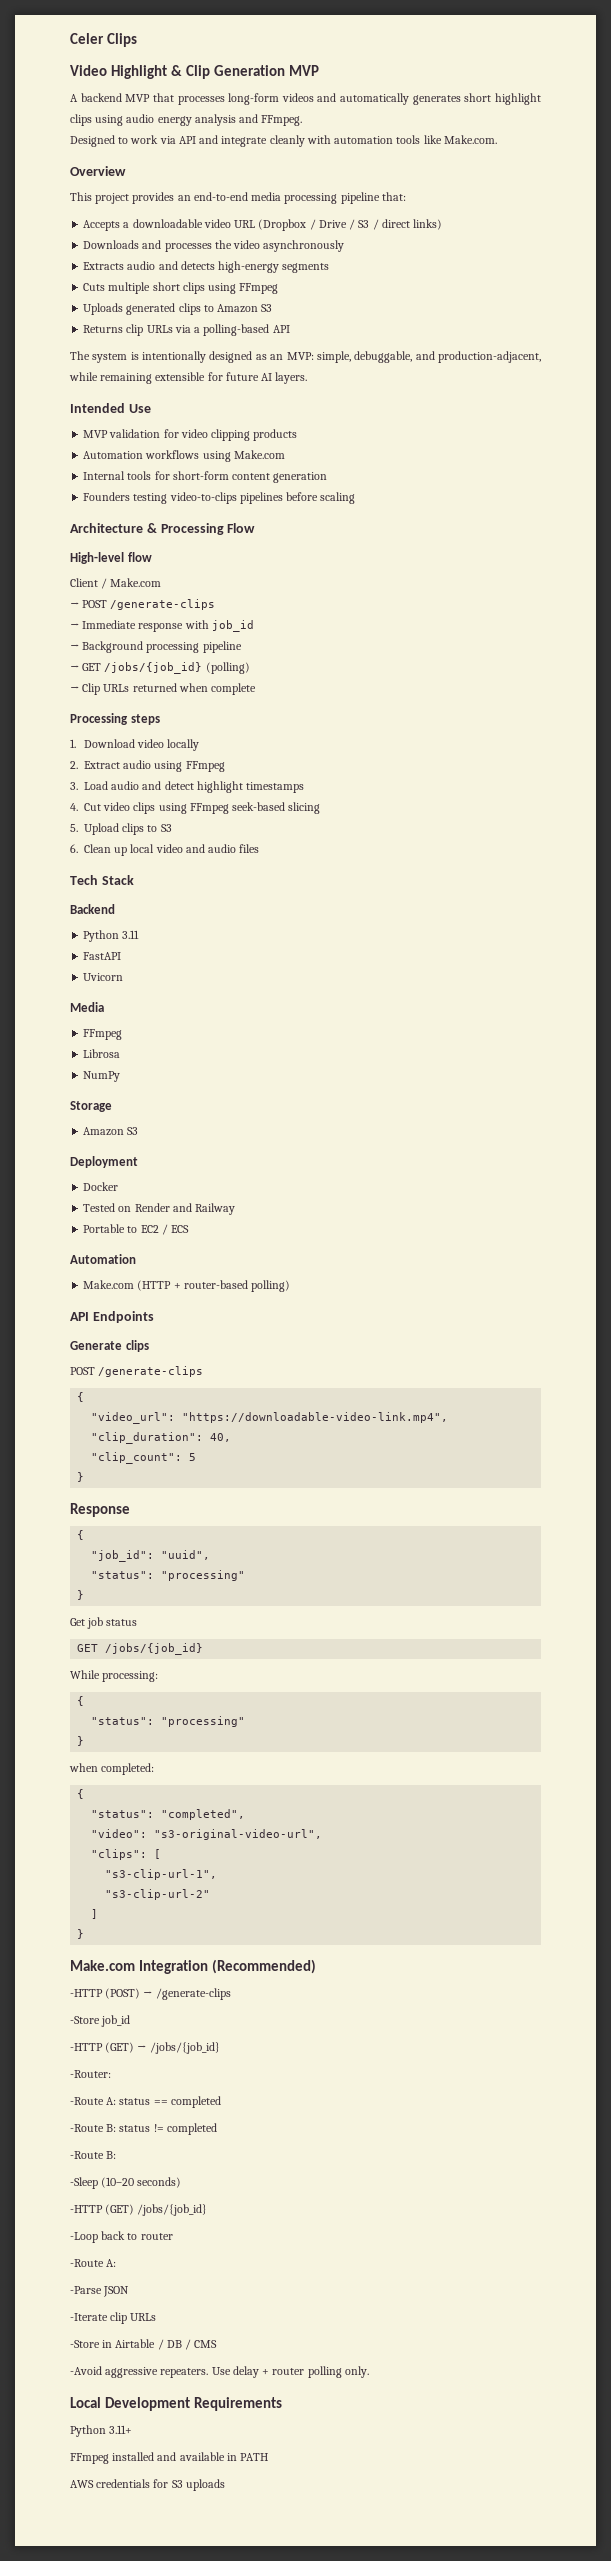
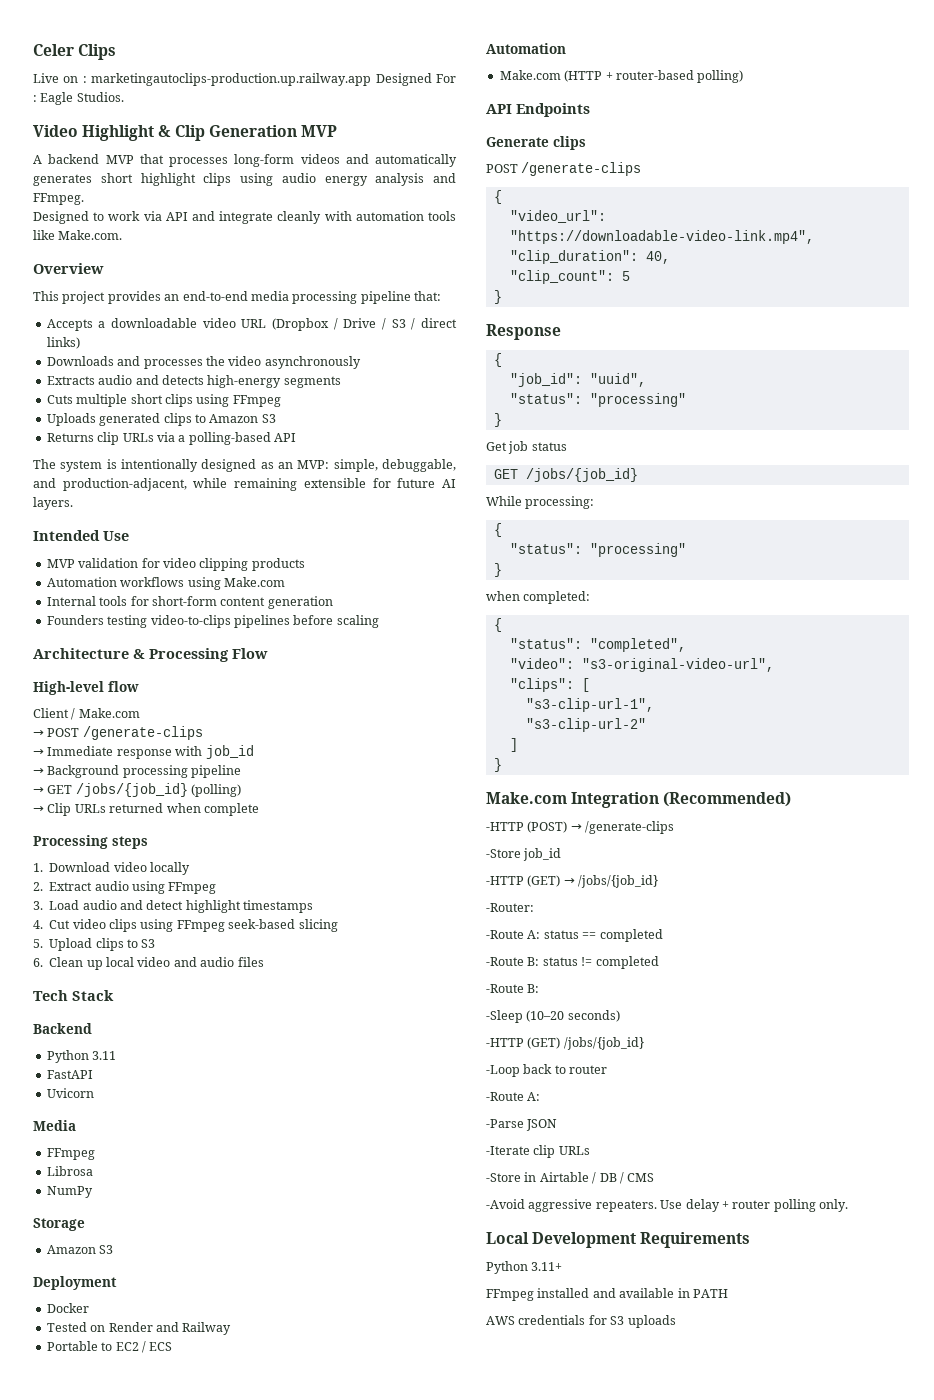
(137, 40) none -> [33,73,456,86] [33,92,124,105] // Live on : marketingautoclips-production.up.railway.app Designed For : Eagle Studios.

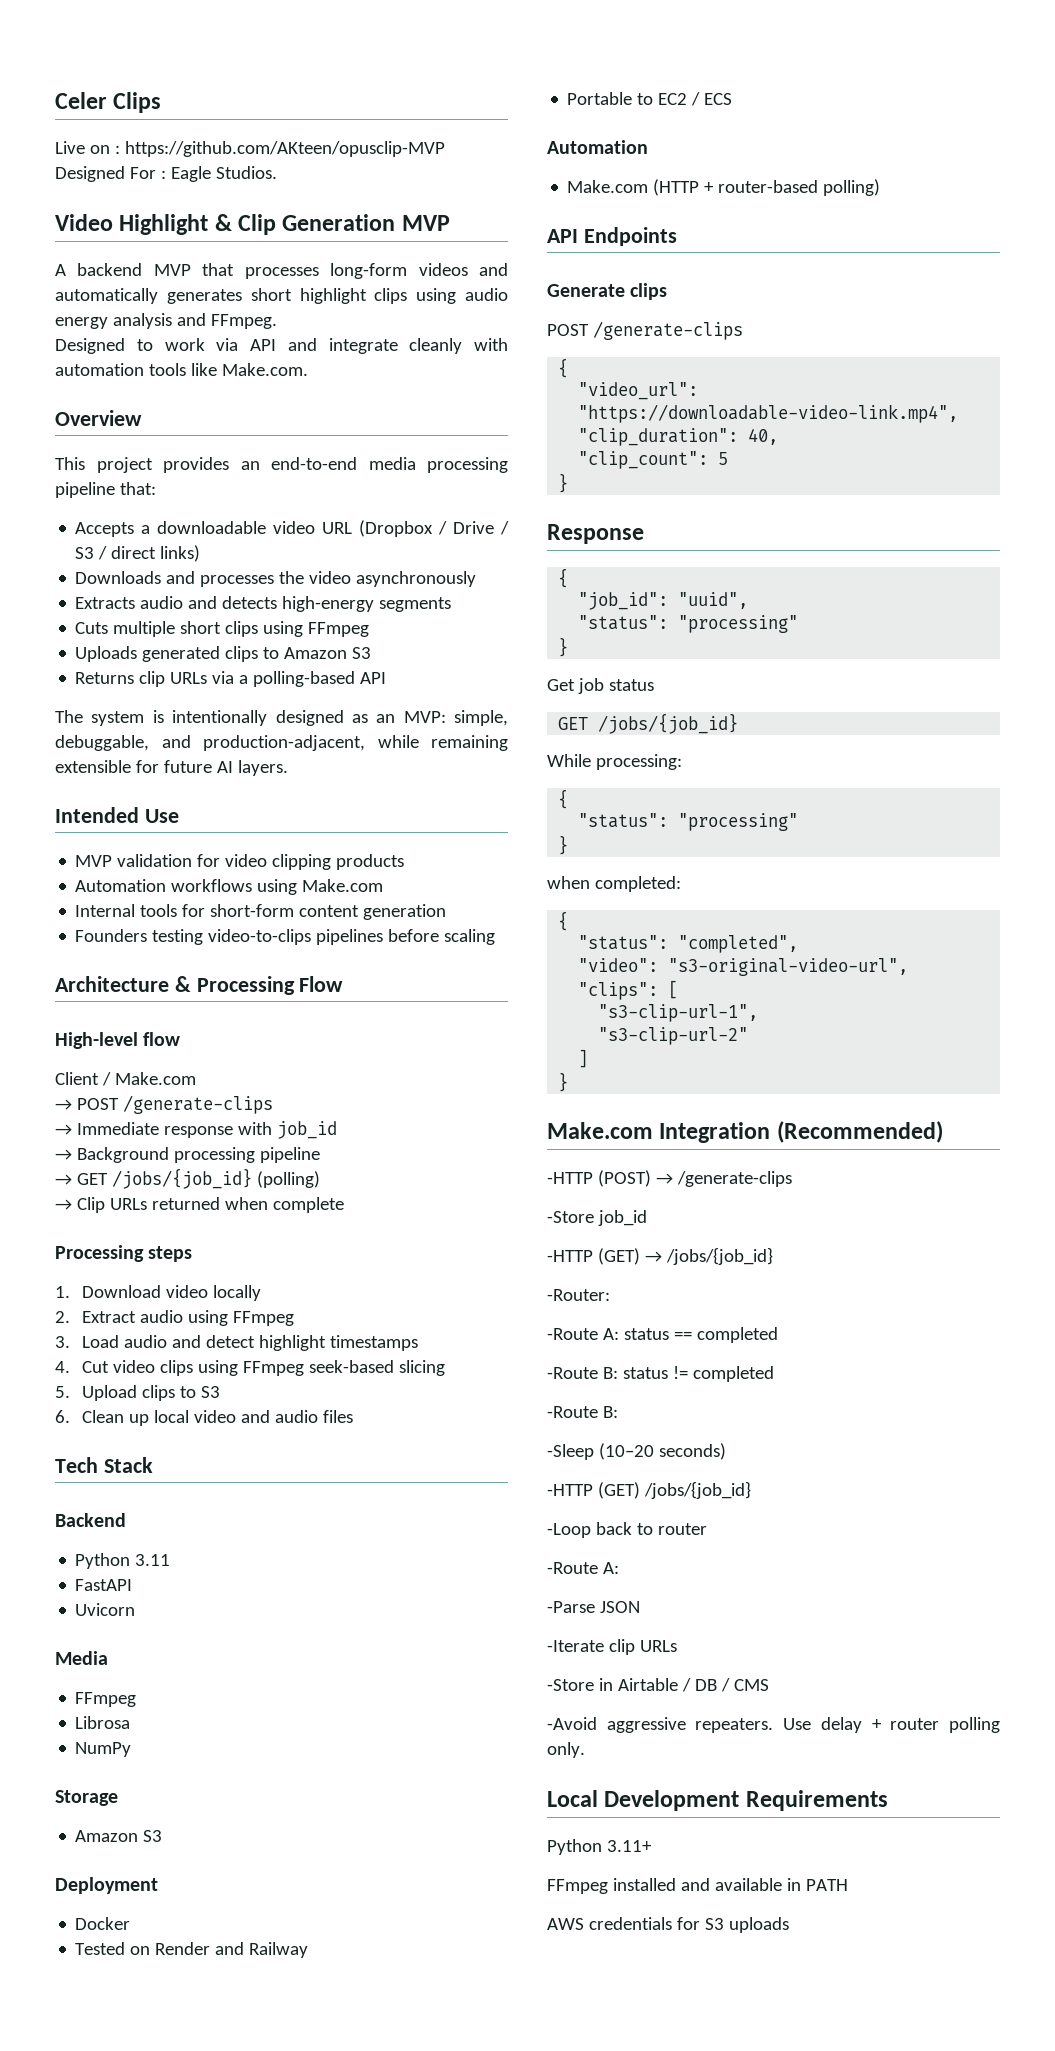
[91,73,372,86] marketingautoclips-production.up.railway.app -> [124,141,445,157] https://github.com/AKteen/opusclip-MVP

